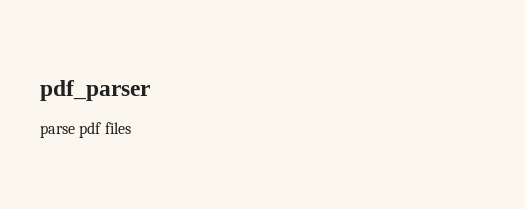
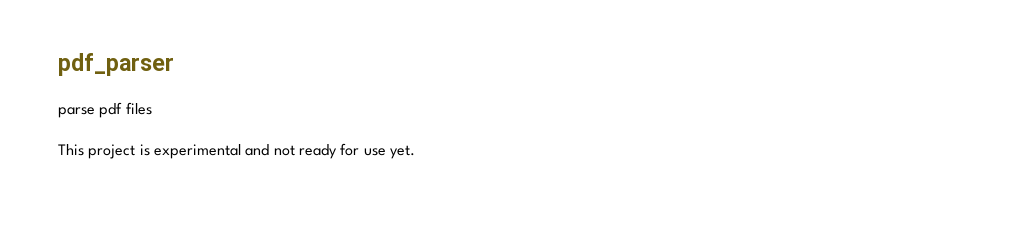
(131, 128) none -> [58,143,415,159] // This project is experimental and not ready for use yet.

